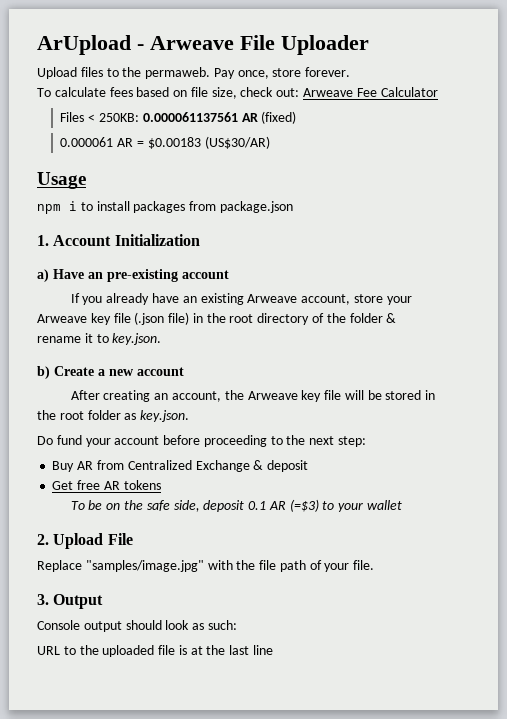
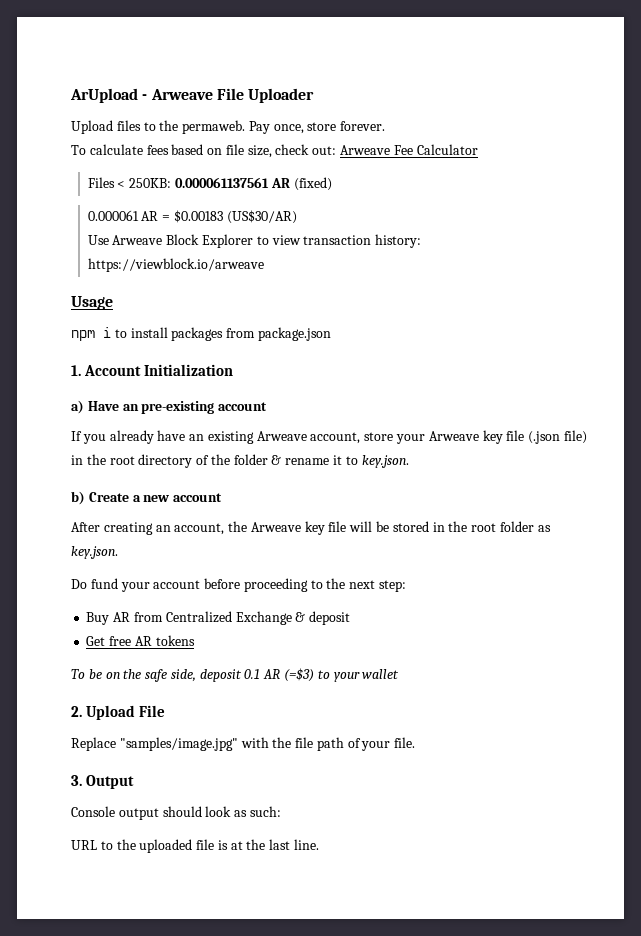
(270, 142) none -> [87,234,422,248] [87,258,264,272] // Use Arweave Block Explorer to view transaction history: https://viewblock.io/arweave
[253,645,274,655] line -> [294,839,320,850] line.

